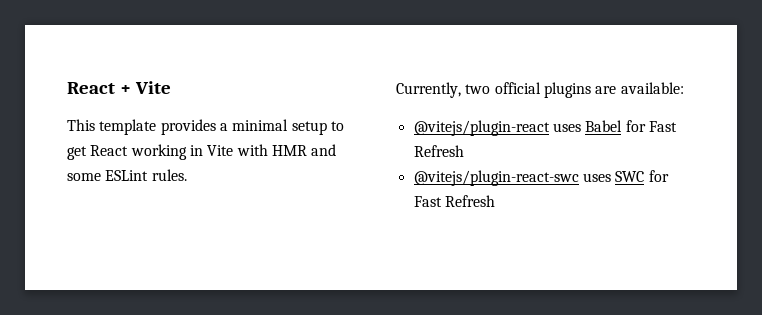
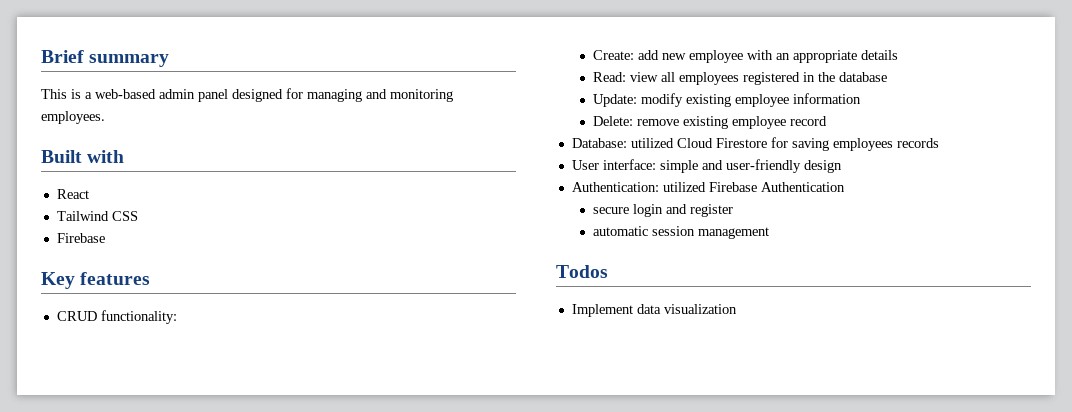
[67,81,171,94] [67,119,344,135] [67,144,337,160] [67,169,187,181] [396,82,684,98] [413,120,677,136] [413,145,464,157] [413,170,669,186] [413,195,495,207] React + Vite // This template provides a minimal setup to get React working in Vite with HMR and some ESLint rules. // Currently, two official plugins are available: // @vitejs/plugin-react uses Babel for Fast Refresh // @vitejs/plugin-react-swc uses SWC for Fast Refresh -> [41,50,170,67] [41,88,453,102] [41,111,105,124] [41,150,125,163] [56,189,89,199] [56,211,138,221] [56,233,105,243] [41,272,151,289] [56,310,177,324] [593,50,899,63] [593,72,888,85] [593,93,862,107] [593,116,828,129] [571,137,939,151] [571,159,842,173] [571,182,845,192] [593,204,734,217] [593,226,770,239] [556,265,608,278] [571,304,737,317] Brief summary // This is a web-based admin panel designed for managing and monitoring employees. // Built with // React // Tailwind CSS // Firebase // Key features // CRUD functionality: // Create: add new employee with an appropriate details // Read: view all employees registered in the database // Update: modify existing employee information // Delete: remove existing employee record // Database: utilized Cloud Firestore for saving employees records // User interface: simple and user-friendly design // Authentication: utilized Firebase Authentication // secure login and register // automatic session management // Todos // Implement data visualization

